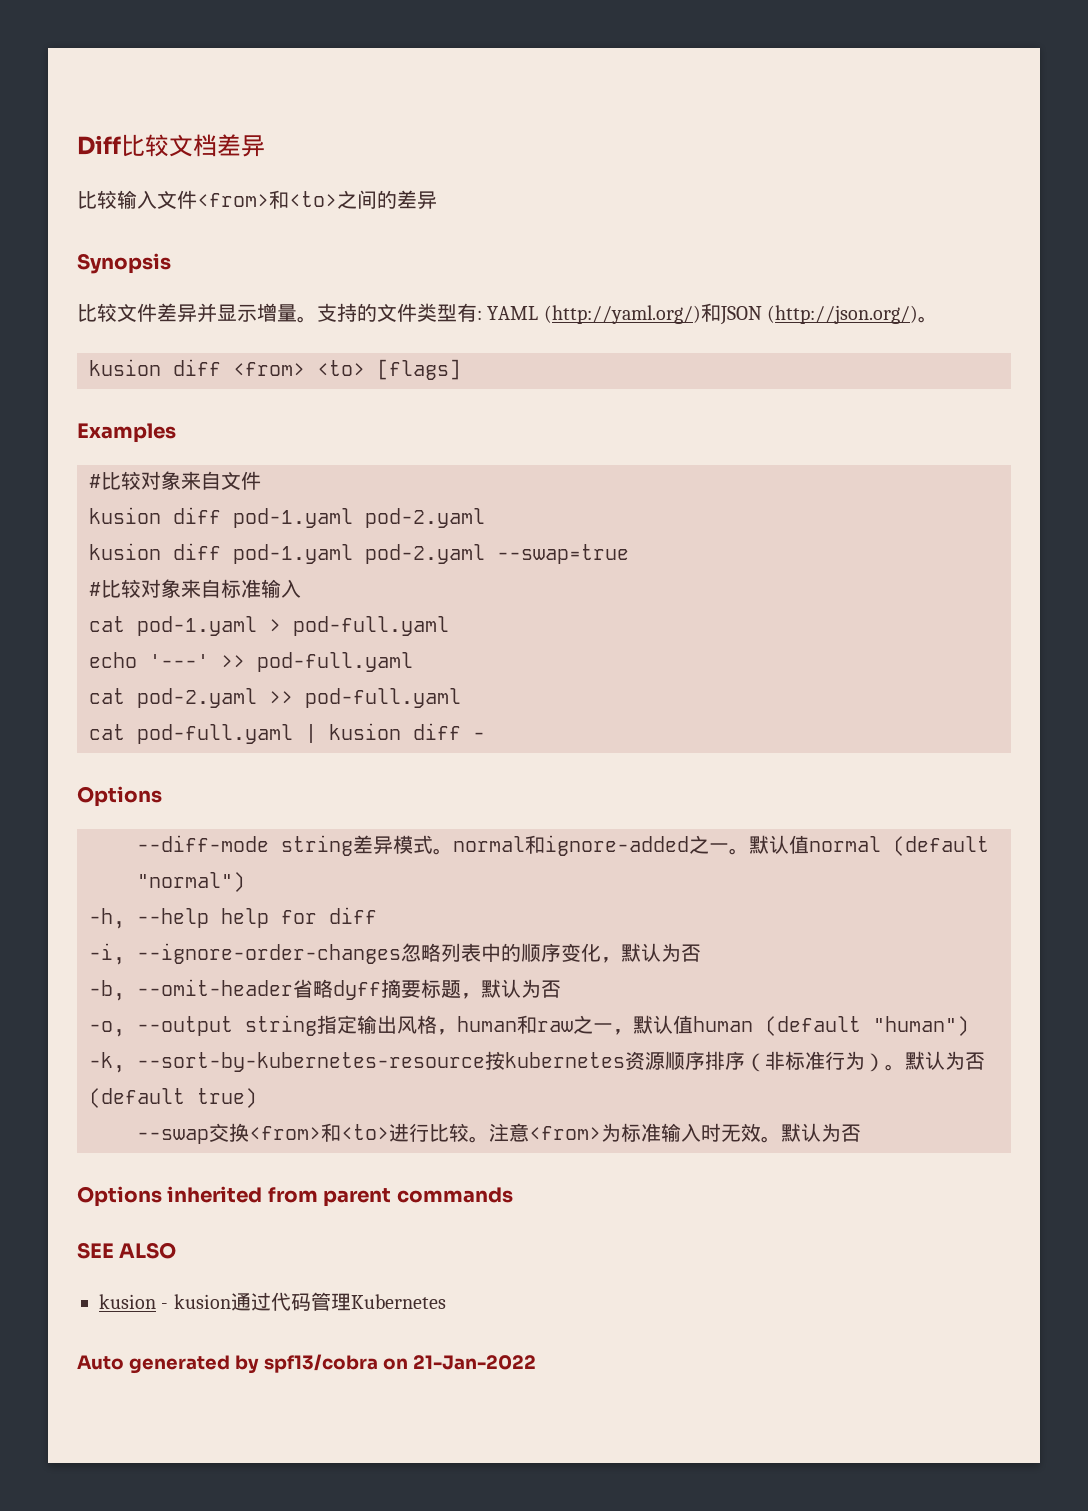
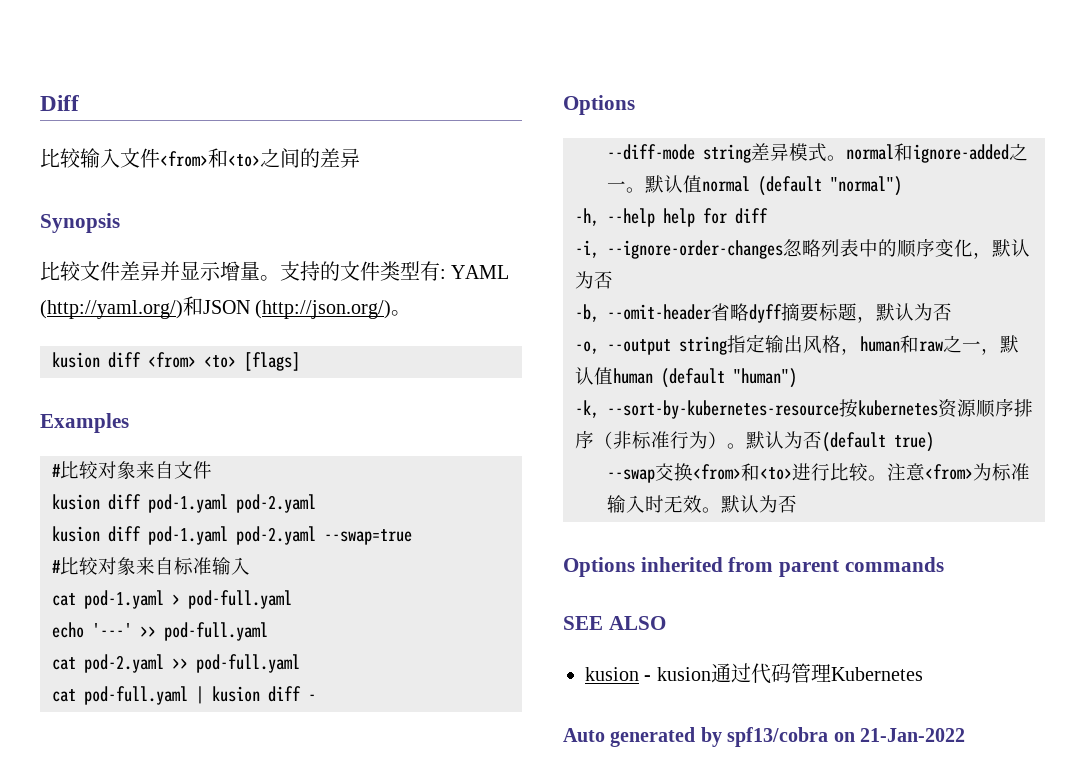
[121,134,265,157] 比较文档差异 -> (79, 103) none

